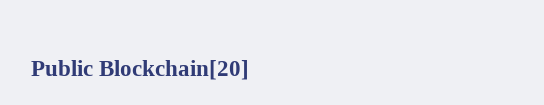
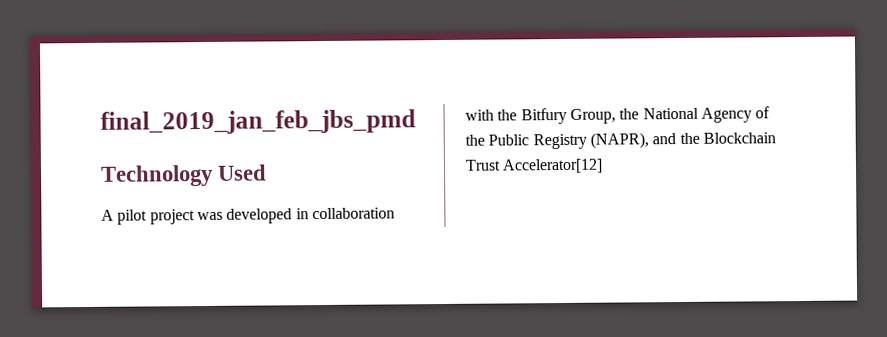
[31,60,250,80] Public Blockchain[20] -> [100,109,416,135] [100,164,268,187] [101,207,395,225] [465,106,771,125] [465,132,776,150] [465,158,604,174] final_2019_jan_feb_jbs_pmd // Technology Used // A pilot project was developed in collaboration with the Bitfury Group, the National Agency of the Public Registry (NAPR), and the Blockchain Trust Accelerator[12]

